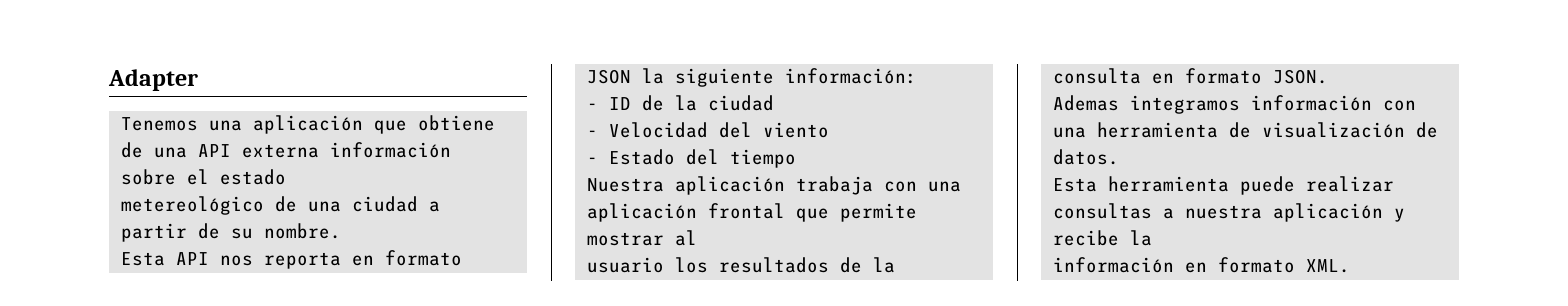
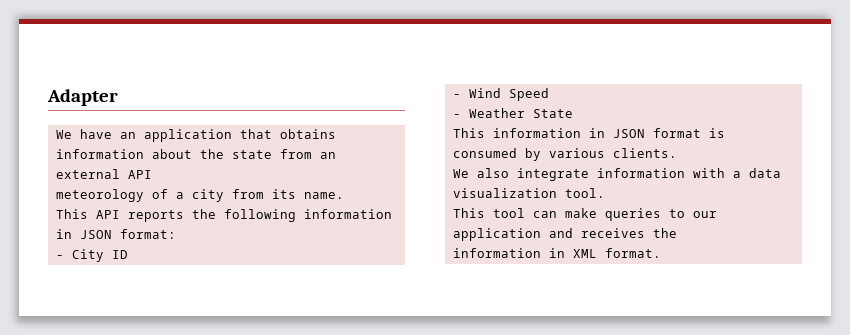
[121,115,495,134] [121,142,451,158] [121,169,286,185] [121,196,440,215] [121,223,341,242] [121,250,462,269] [587,68,917,87] [587,103,598,110] Tenemos una aplicación que obtiene de una API externa información sobre el estado // metereológico de una ciudad a partir de su nombre. // Esta API nos reporta en formato JSON la siguiente información: // - -> [56,129,337,142] [56,149,337,159] [56,169,153,179] [56,189,345,202] [56,209,393,222] [56,229,177,239] [56,249,105,262] We have an application that obtains information about the state from an external API // meteorology of a city from its name. // This API reports the following information in JSON format: // - City
[642,95,774,111] [587,122,829,138] [587,149,796,168] [587,176,961,195] [587,203,917,222] [587,230,697,246] [587,257,895,273] [1053,68,1328,84] [1053,95,1416,114] [1053,122,1438,138] [1053,149,1119,165] [1053,176,1394,195] [1053,203,1405,222] [1053,230,1152,246] [1053,257,1350,273] de la ciudad // - Velocidad del viento // - Estado del tiempo // Nuestra aplicación trabaja con una aplicación frontal que permite mostrar al // usuario los resultados de la consulta en formato JSON. // Ademas integramos información con una herramienta de visualización de datos. // Esta herramienta puede realizar consultas a nuestra aplicación y recibe la // información en formato XML. -> [453,88,550,101] [453,108,574,118] [453,128,726,138] [453,148,678,161] [453,168,782,181] [453,188,606,198] [453,208,718,221] [453,228,678,241] [453,248,662,258] // - Wind Speed // - Weather State // This information in JSON format is consumed by various clients. // We also integrate information with a data visualization tool. // This tool can make queries to our application and receives the // information in XML format.

